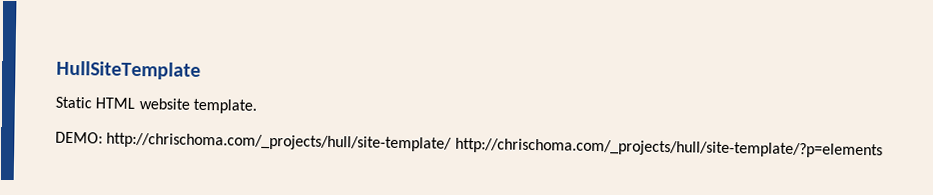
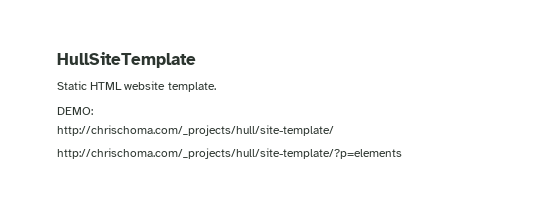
(103, 137) none -> (93, 111) //
(453, 142) none -> (334, 130) //

